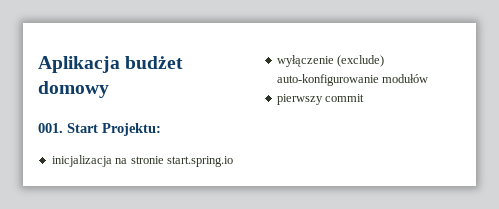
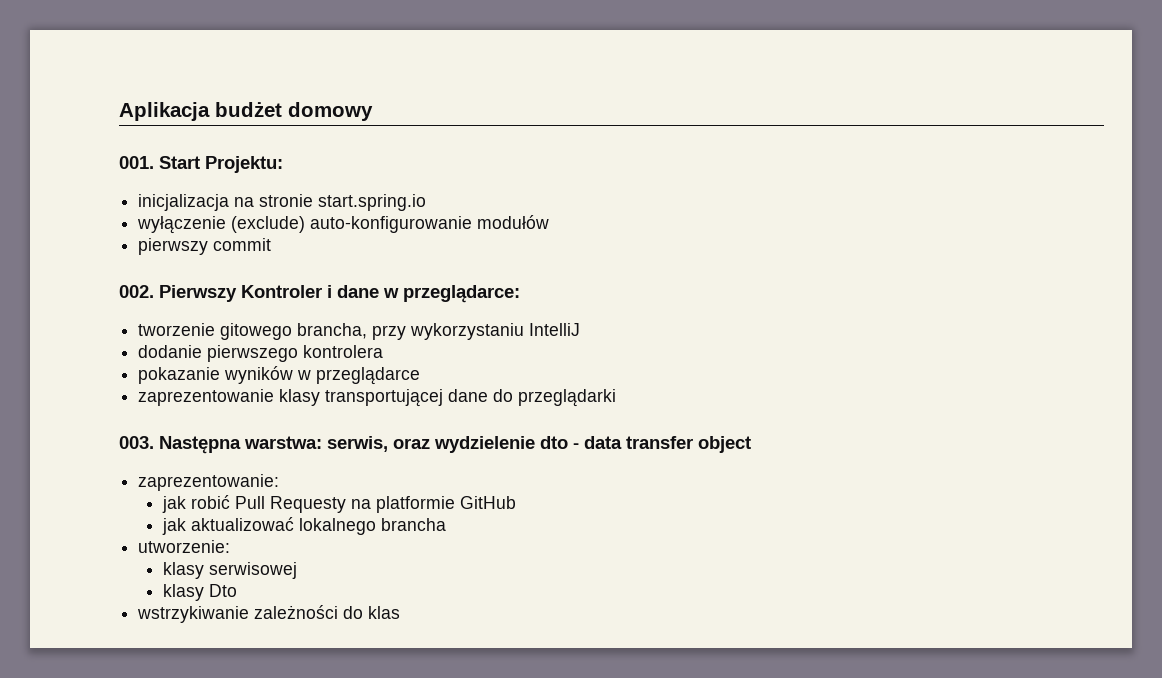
(365, 98) none -> [119,285,520,303] [138,323,581,340] [138,345,384,362] [138,366,421,385] [138,389,617,407] [119,436,751,454] [138,474,280,491] [161,495,516,513] [161,517,446,535] [138,540,231,553] [162,562,297,579] [162,584,237,601] [137,605,401,623] // 002. Pierwszy Kontroler i dane w przeglądarce: // tworzenie gitowego brancha, przy wykorzystaniu IntelliJ // dodanie pierwszego kontrolera // pokazanie wyników w przeglądarce // zaprezentowanie klasy transportującej dane do przeglądarki // 003. Następna warstwa: serwis, oraz wydzielenie dto - data transfer object // zaprezentowanie: // jak robić Pull Requesty na platformie GitHub // jak aktualizować lokalnego brancha // utworzenie: // klasy serwisowej // klasy Dto // wstrzykiwanie zależności do klas

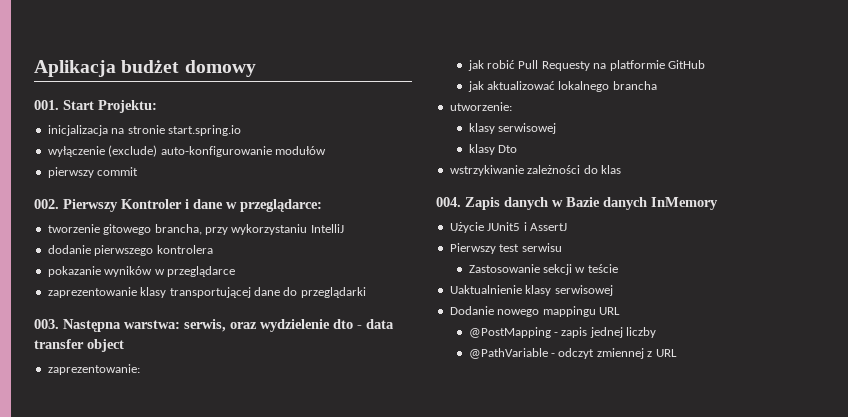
(401, 612) none -> [436,197,718,210] [449,222,567,233] [449,243,562,254] [468,264,618,275] [449,285,613,296] [449,306,620,317] [468,327,657,338] [468,348,677,359] // 004. Zapis danych w Bazie danych InMemory // Użycie JUnit5 i AssertJ // Pierwszy test serwisu // Zastosowanie sekcji w teście // Uaktualnienie klasy serwisowej // Dodanie nowego mappingu URL // @PostMapping - zapis jednej liczby // @PathVariable - odczyt zmiennej z URL

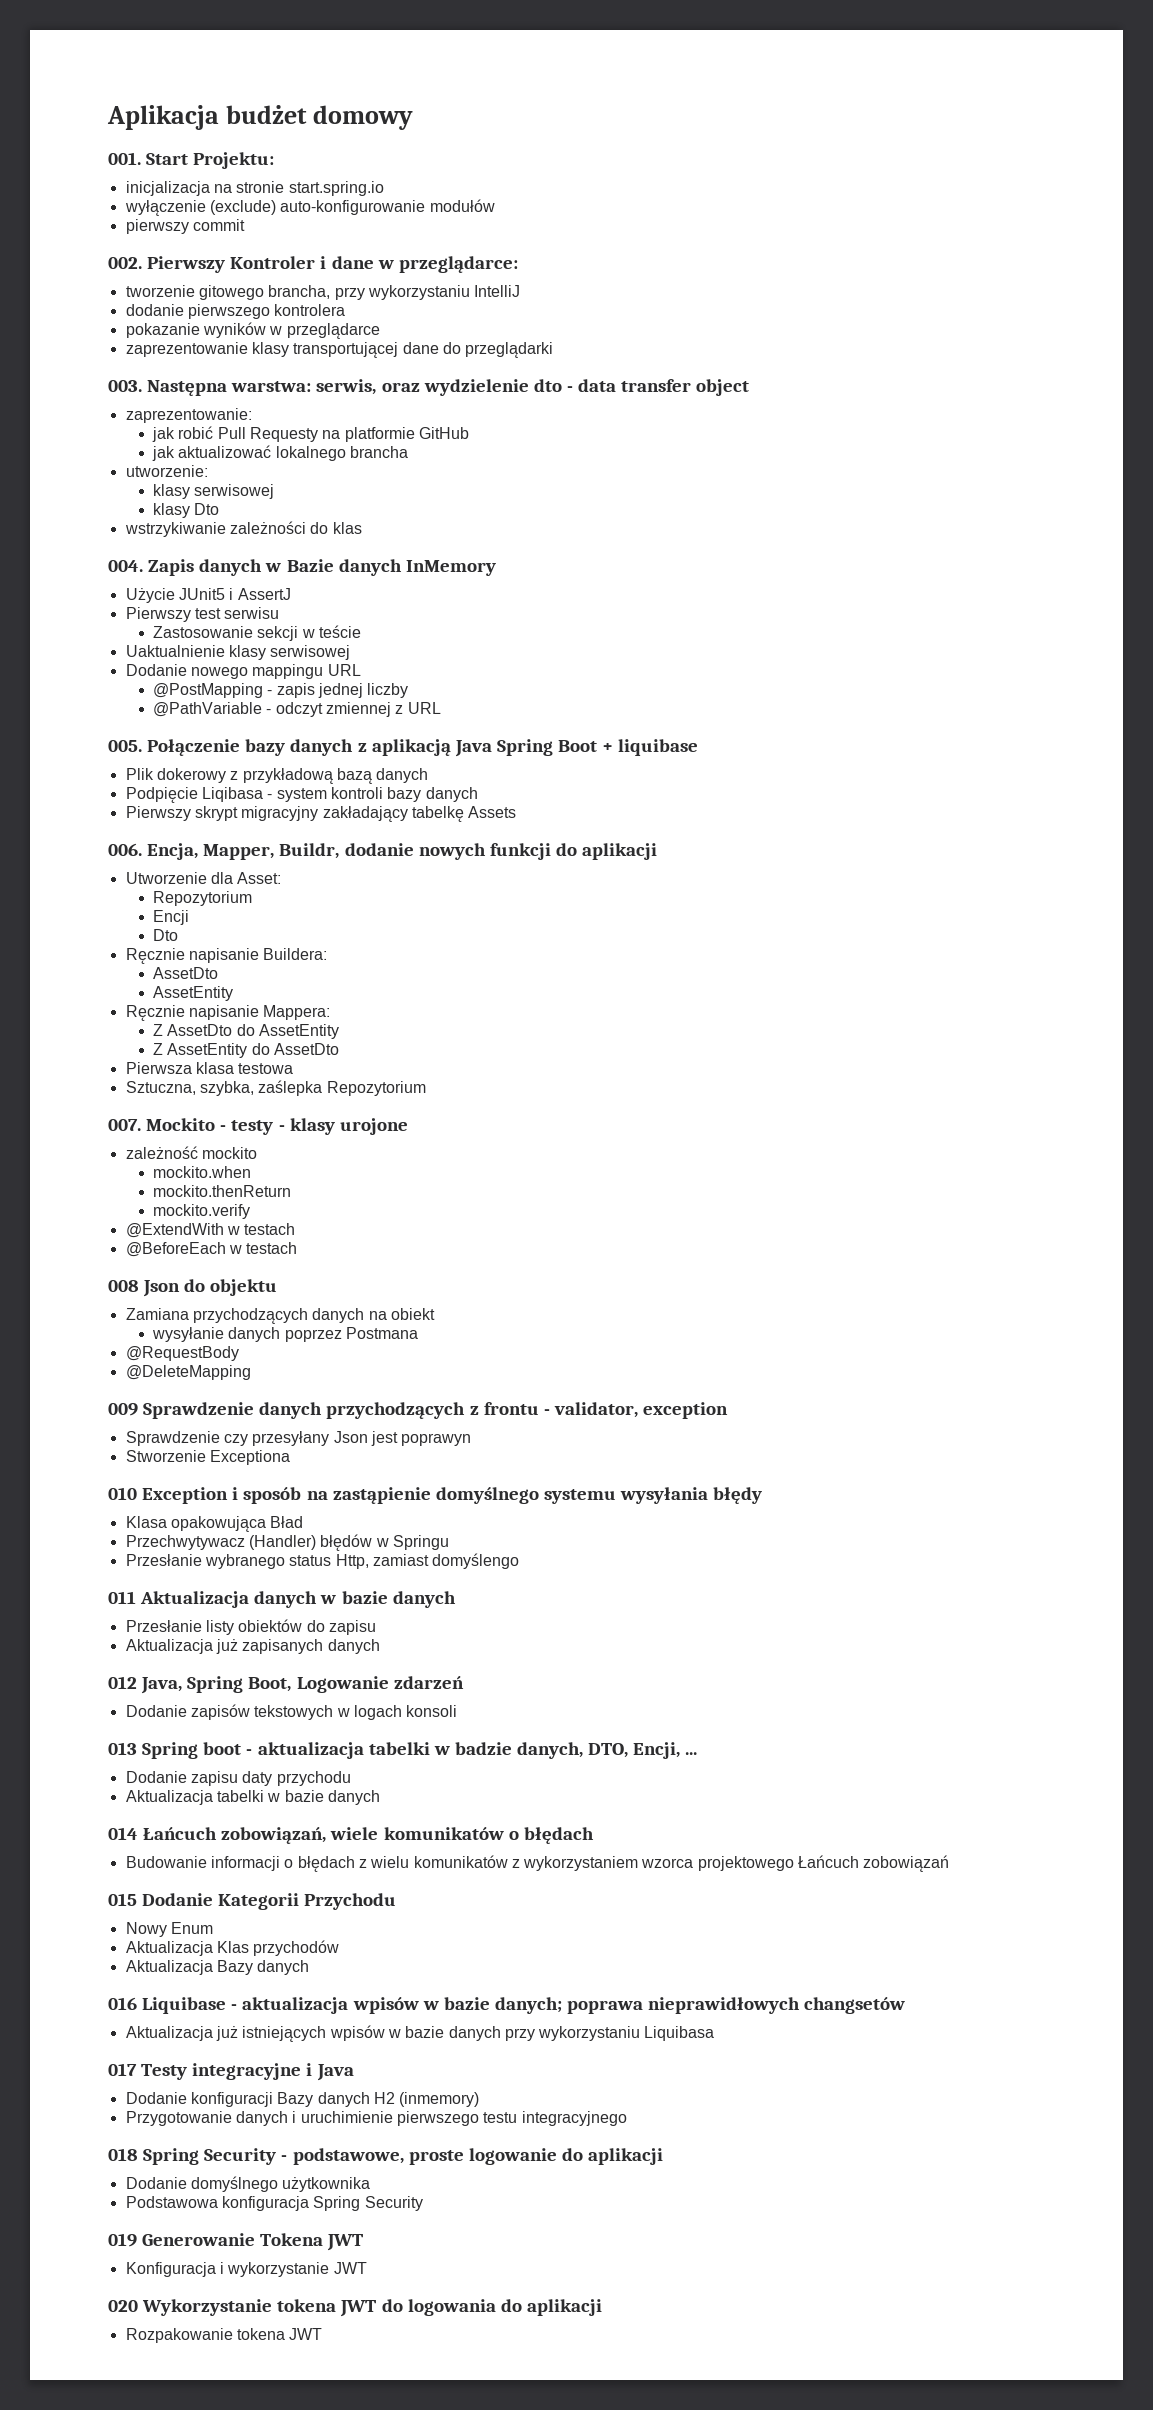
(677, 353) none -> [108,739,699,757] [125,768,429,784] [125,787,478,803] [125,806,517,822] [108,843,658,860] [125,872,282,884] [152,891,252,906] [152,910,189,925] [152,929,178,941] [125,948,328,964] [152,967,218,979] [152,986,233,1001] [125,1005,331,1021] [152,1024,339,1039] [152,1043,339,1058] [125,1062,294,1074] [125,1080,426,1096] [108,1118,408,1135] [125,1146,257,1159] [152,1166,251,1178] [152,1185,291,1197] [152,1204,250,1219] [125,1223,296,1238] [125,1242,298,1257] [108,1279,278,1297] [125,1308,435,1324] [151,1327,418,1342] [125,1346,239,1361] [125,1365,251,1380] [108,1402,729,1419] [125,1431,472,1446] [125,1450,290,1465] [108,1487,763,1504] [125,1516,304,1532] [125,1534,449,1551] [125,1553,520,1569] [108,1591,456,1608] [125,1619,376,1635] [125,1639,380,1654] [108,1676,464,1694] [125,1704,458,1720] [108,1742,698,1759] [125,1771,351,1786] [125,1790,380,1805] [108,1827,594,1844] [125,1855,950,1872] [108,1893,397,1910] [125,1922,213,1937] [125,1940,340,1956] [125,1960,310,1975] [108,1997,906,2014] [125,2025,715,2042] [108,2063,354,2081] [125,2092,480,2107] [125,2111,627,2126] [108,2148,664,2165] [125,2176,371,2192] [125,2196,423,2211] [108,2233,364,2251] [125,2262,367,2277] [108,2299,602,2317] [125,2328,323,2343] // 005. Połączenie bazy danych z aplikacją Java Spring Boot + liquibase // Plik dokerowy z przykładową bazą danych // Podpięcie Liqibasa - system kontroli bazy danych // Pierwszy skrypt migracyjny zakładający tabelkę Assets // 006. Encja, Mapper, Buildr, dodanie nowych funkcji do aplikacji // Utworzenie dla Asset: // Repozytorium // Encji // Dto // Ręcznie napisanie Buildera: // AssetDto // AssetEntity // Ręcznie napisanie Mappera: // Z AssetDto do AssetEntity // Z AssetEntity do AssetDto // Pierwsza klasa testowa // Sztuczna, szybka, zaślepka Repozytorium // 007. Mockito - testy - klasy urojone // zależność mockito // mockito.when // mockito.thenReturn // mockito.verify // @ExtendWith w testach // @BeforeEach w testach // 008 Json do objektu // Zamiana przychodzących danych na obiekt // wysyłanie danych poprzez Postmana // @RequestBody // @DeleteMapping // 009 Sprawdzenie danych przychodzących z frontu - validator, exception // Sprawdzenie czy przesyłany Json jest poprawyn // Stworzenie Exceptiona // 010 Exception i sposób na zastąpienie domyślnego systemu wysyłania błędy // Klasa opakowująca Bład // Przechwytywacz (Handler) błędów w Springu // Przesłanie wybranego status Http, zamiast domyślengo // 011 Aktualizacja danych w bazie danych // Przesłanie listy obiektów do zapisu // Aktualizacja już zapisanych danych // 012 Java, Spring Boot, Logowanie zdarzeń // Dodanie zapisów tekstowych w logach konsoli // 013 Spring boot - aktualizacja tabelki w badzie danych, DTO, Encji, ... // Dodanie zapisu daty przychodu // Aktualizacja tabelki w bazie danych // 014 Łańcuch zobowiązań, wiele komunikatów o błędach // Budowanie informacji o błędach z wielu komunikatów z wykorzystaniem wzorca projektowego Łańcuch zobowiązań // 015 Dodanie Kategorii Przychodu // Nowy Enum // Aktualizacja Klas przychodów // Aktualizacja Bazy danych // 016 Liquibase - aktualizacja wpisów w bazie danych; poprawa nieprawidłowych changsetów // Aktualizacja już istniejących wpisów w bazie danych przy wykorzystaniu Liquibasa // 017 Testy integracyjne i Java // Dodanie konfiguracji Bazy danych H2 (inmemory) // Przygotowanie danych i uruchimienie pierwszego testu integracyjnego // 018 Spring Security - podstawowe, proste logowanie do aplikacji // Dodanie domyślnego użytkownika // Podstawowa konfiguracja Spring Security // 019 Generowanie Tokena JWT // Konfiguracja i wykorzystanie JWT // 020 Wykorzystanie tokena JWT do logowania do aplikacji // Rozpakowanie tokena JWT

